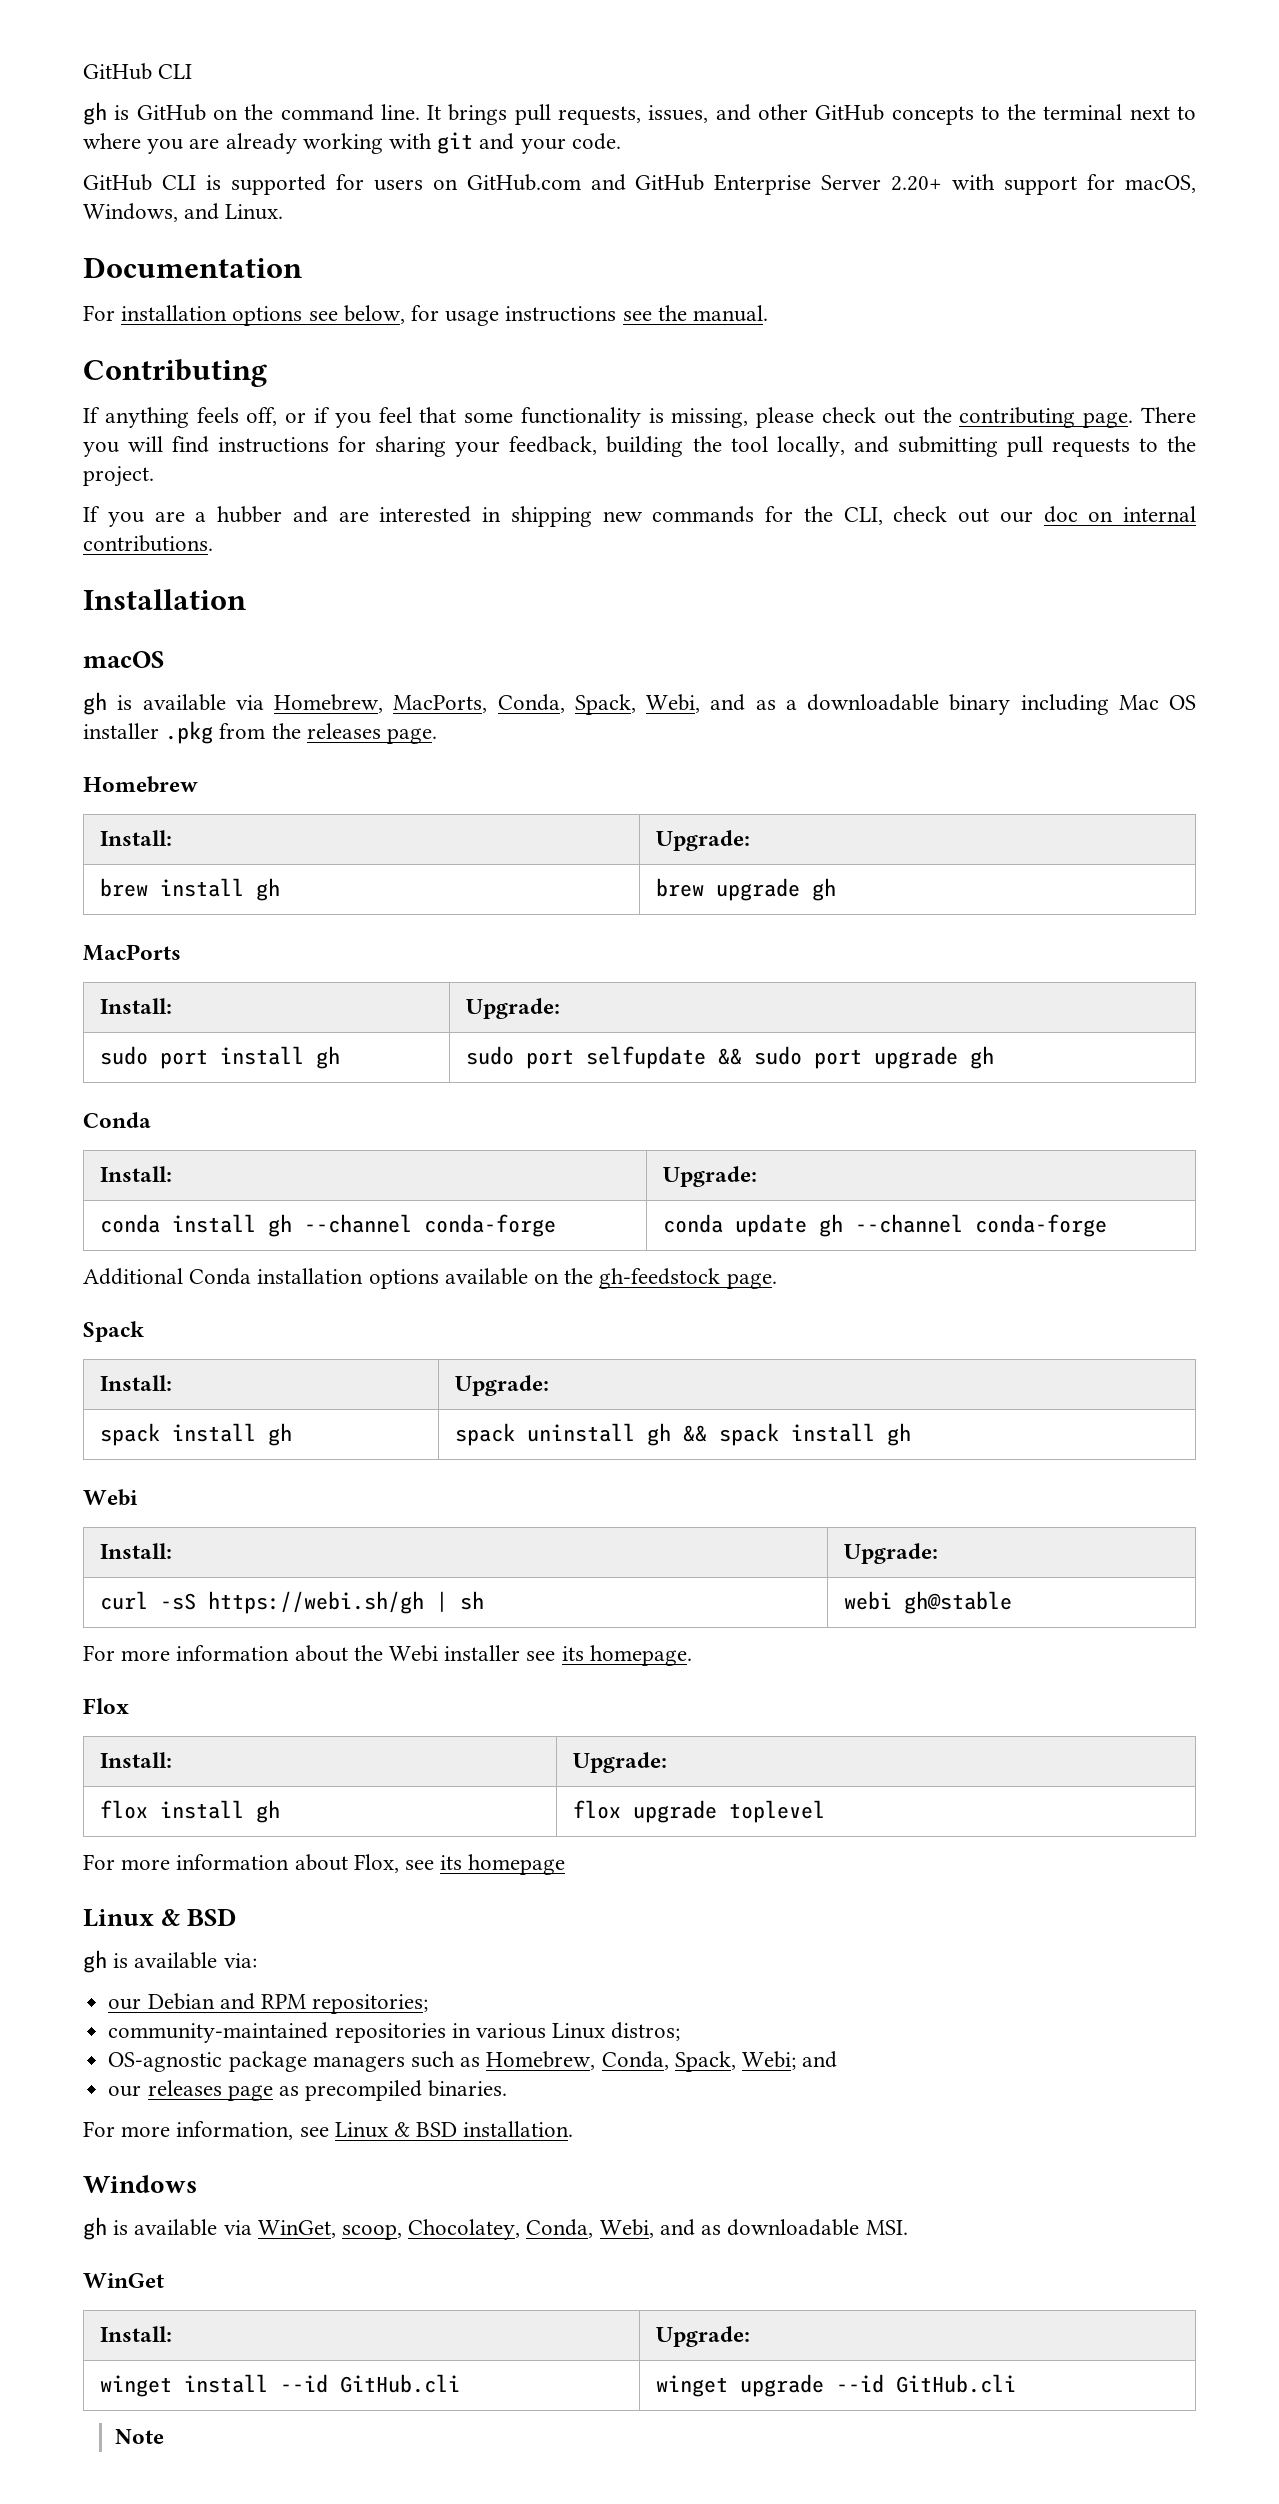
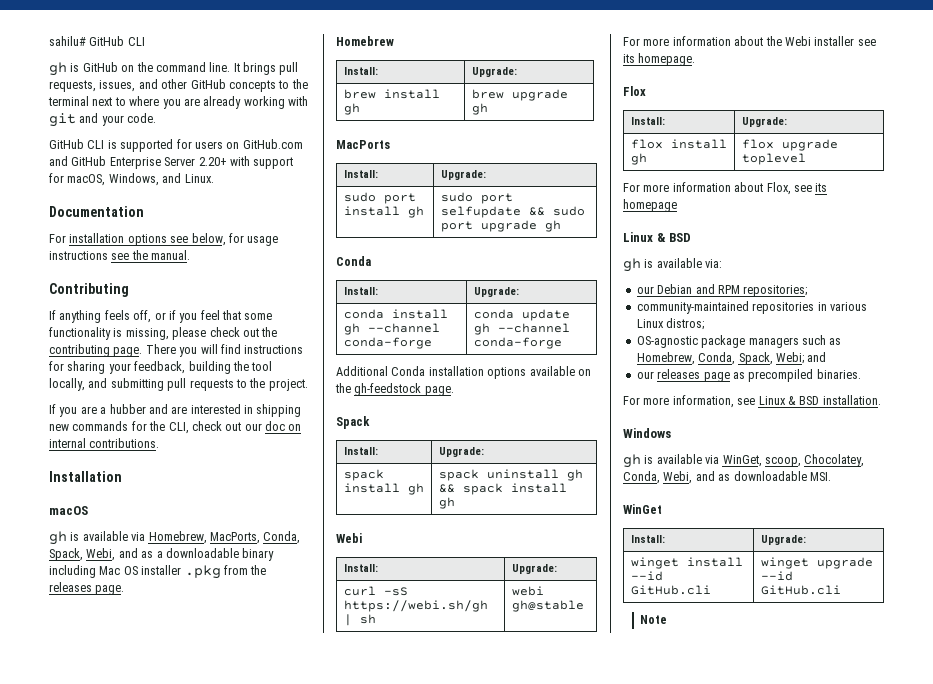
(83, 71) none -> [49,36,86,46] sahilu#

